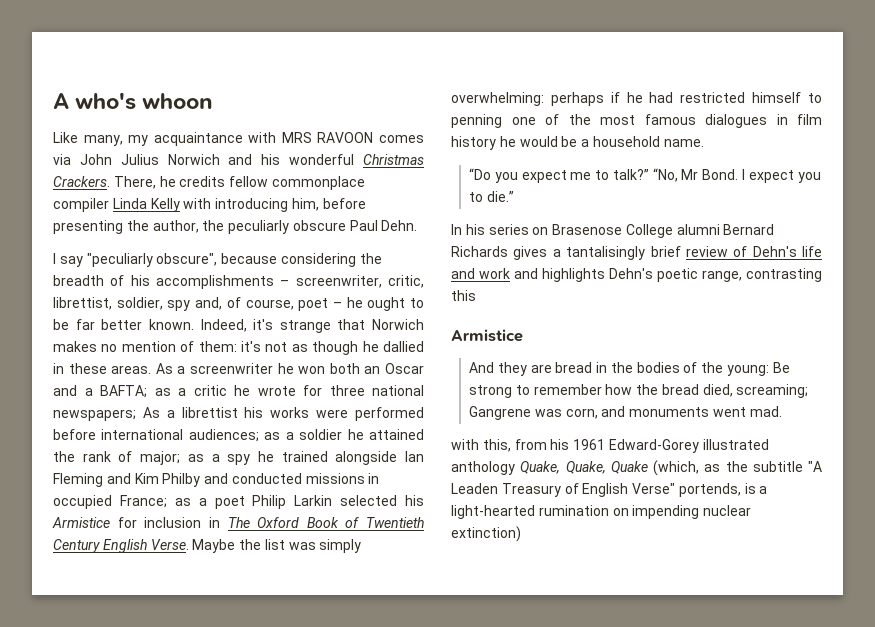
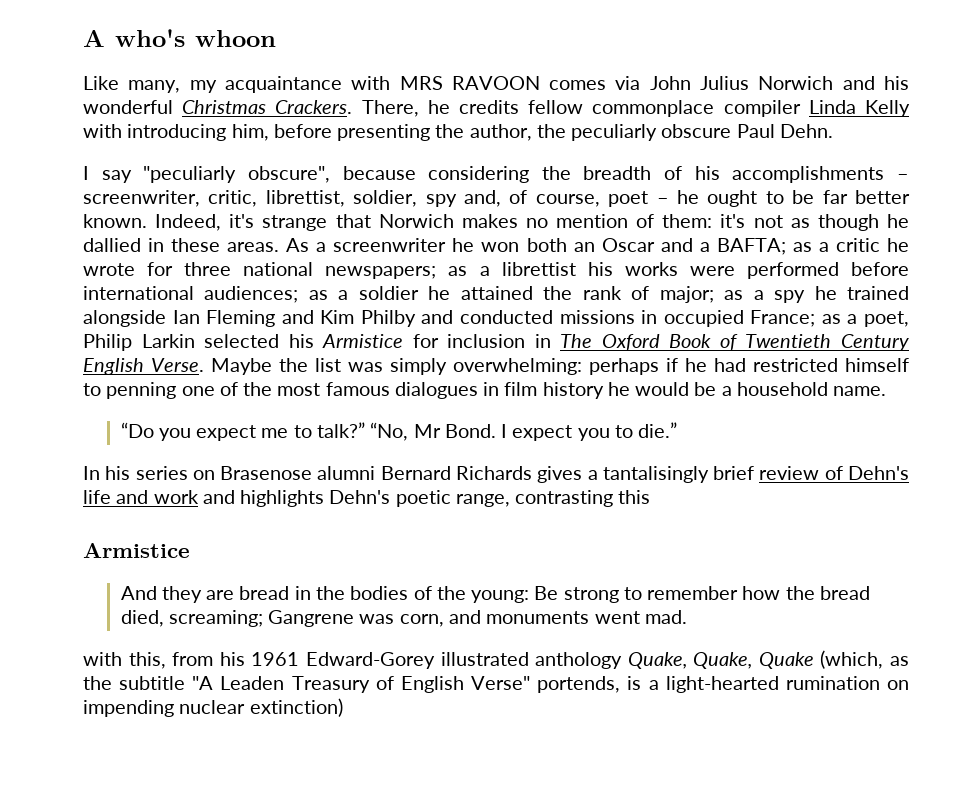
[142,407,160,418] As -> [448,266,468,276] as
[214,496,245,509] poet -> [863,311,909,327] poet,
[625,224,673,238] College -> (313, 473) none

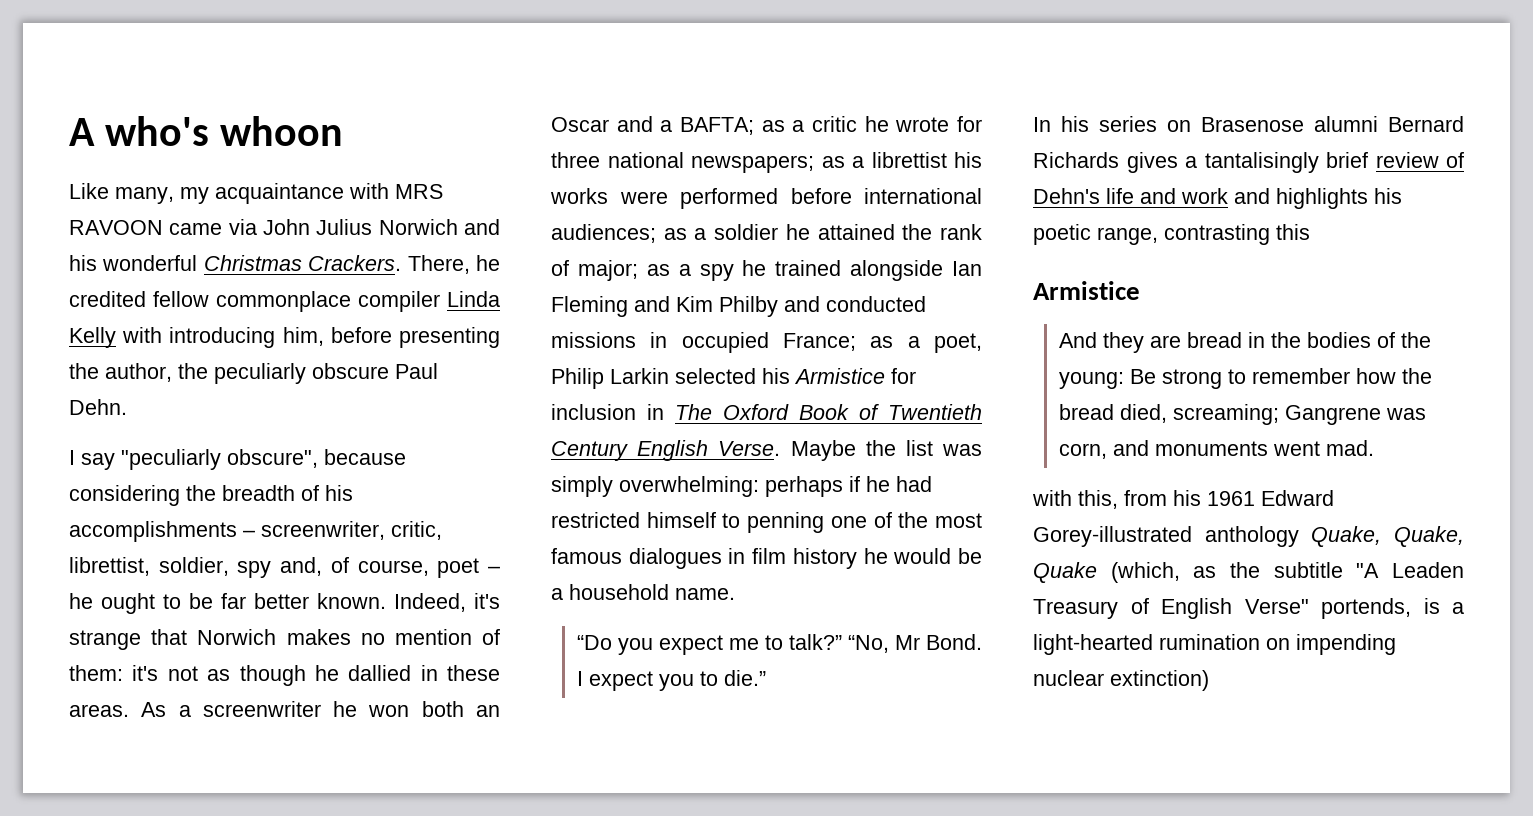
[549,80,607,90] comes -> [169,223,223,235] came
[458,100,519,114] credits -> [69,291,146,307] credited
[329,490,391,504] Dehn's -> [1374,188,1402,204] his
[305,652,529,669] Edward-Gorey illustrated -> [1261,490,1334,506] [1033,526,1192,547] Edward Gorey-illustrated

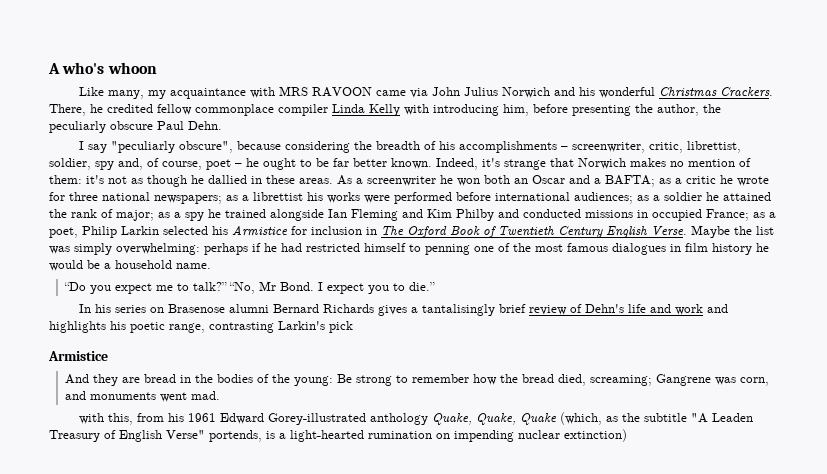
[1276,224,1310,240] this -> [278,321,353,333] Larkin's pick

